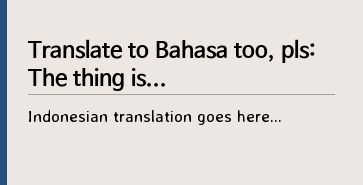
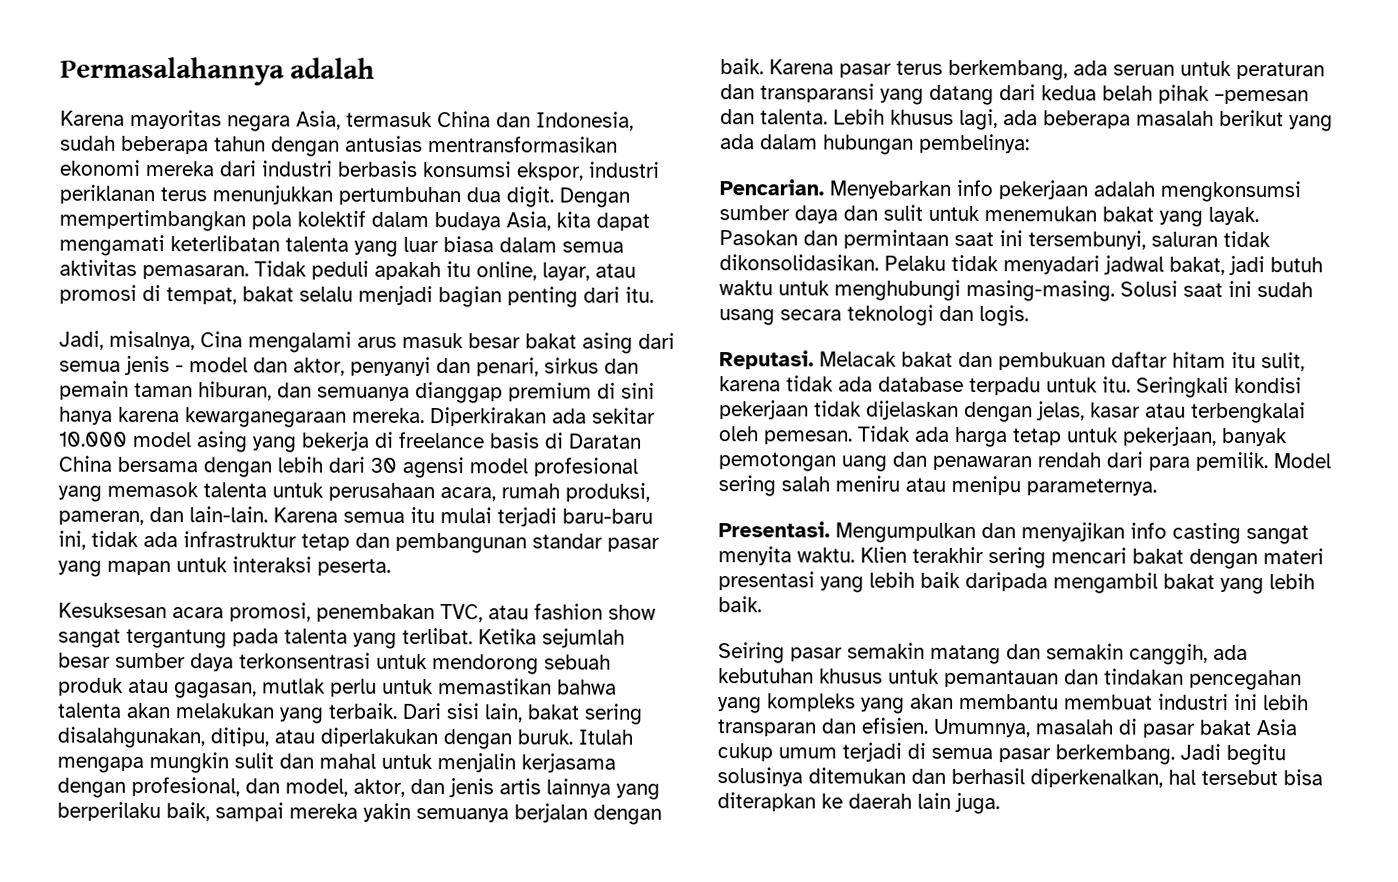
[28,39,316,63] [28,68,167,91] [28,110,282,125] Translate to Bahasa too, pls: The thing is... // Indonesian translation goes here... -> [60,56,376,86] [60,109,634,132] [60,135,618,157] [59,159,660,181] [59,184,630,208] [59,209,650,232] [59,234,624,257] [59,259,636,281] [59,284,654,308] [59,330,675,354] [59,355,639,377] [59,380,655,404] [59,406,656,428] [58,431,642,453] [58,455,638,479] [58,481,650,502] [58,506,653,527] [58,530,660,554] [58,556,391,577] [58,602,656,623] [58,627,625,649] [58,652,611,675] [58,677,617,699] [57,702,643,725] [57,726,633,750] [57,751,616,774] [57,776,660,800] [57,801,662,825] [720,58,1325,81] [720,83,1309,106] [720,108,1333,132] [720,133,1030,155] [719,179,1301,203] [719,204,1259,227] [719,229,1271,250] [719,254,1323,276] [719,279,1313,302] [719,304,1029,327] [719,350,1305,372] [719,375,1302,398] [719,400,1306,424] [718,425,1288,448] [718,451,1331,472] [718,475,1157,497] [718,521,1309,545] [718,546,1324,570] [718,571,1315,595] [718,596,762,613] [718,642,1248,665] [718,668,1302,691] [718,693,1309,714] [717,717,1297,738] [717,742,1286,766] [717,767,1323,788] [717,792,1000,815] Permasalahannya adalah // Karena mayoritas negara Asia, termasuk China dan Indonesia, sudah beberapa tahun dengan antusias mentransformasikan ekonomi mereka dari industri berbasis konsumsi ekspor, industri periklanan terus menunjukkan pertumbuhan dua digit. Dengan mempertimbangkan pola kolektif dalam budaya Asia, kita dapat mengamati keterlibatan talenta yang luar biasa dalam semua aktivitas pemasaran. Tidak peduli apakah itu online, layar, atau promosi di tempat, bakat selalu menjadi bagian penting dari itu. // Jadi, misalnya, Cina mengalami arus masuk besar bakat asing dari semua jenis - model dan aktor, penyanyi dan penari, sirkus dan pemain taman hiburan, dan semuanya dianggap premium di sini hanya karena kewarganegaraan mereka. Diperkirakan ada sekitar 10.000 model asing yang bekerja di freelance basis di Daratan China bersama dengan lebih dari 30 agensi model profesional yang memasok talenta untuk perusahaan acara, rumah produksi, pameran, dan lain-lain. Karena semua itu mulai terjadi baru-baru ini, tidak ada infrastruktur tetap dan pembangunan standar pasar yang mapan untuk interaksi peserta. // Kesuksesan acara promosi, penembakan TVC, atau fashion show sangat tergantung pada talenta yang terlibat. Ketika sejumlah besar sumber daya terkonsentrasi untuk mendorong sebuah produk atau gagasan, mutlak perlu untuk memastikan bahwa talenta akan melakukan yang terbaik. Dari sisi lain, bakat sering disalahgunakan, ditipu, atau diperlakukan dengan buruk. Itulah mengapa mungkin sulit dan mahal untuk menjalin kerjasama dengan profesional, dan model, aktor, dan jenis artis lainnya yang berperilaku baik, sampai mereka yakin semuanya berjalan dengan baik. Karena pasar terus berkembang, ada seruan untuk peraturan dan transparansi yang datang dari kedua belah pihak –pemesan dan talenta. Lebih khusus lagi, ada beberapa masalah berikut yang ada dalam hubungan pembelinya: // Pencarian. Menyebarkan info pekerjaan adalah mengkonsumsi sumber daya dan sulit untuk menemukan bakat yang layak. Pasokan dan permintaan saat ini tersembunyi, saluran tidak dikonsolidasikan. Pelaku tidak menyadari jadwal bakat, jadi butuh waktu untuk menghubungi masing-masing. Solusi saat ini sudah usang secara teknologi dan logis. // Reputasi. Melacak bakat dan pembukuan daftar hitam itu sulit, karena tidak ada database terpadu untuk itu. Seringkali kondisi pekerjaan tidak dijelaskan dengan jelas, kasar atau terbengkalai oleh pemesan. Tidak ada harga tetap untuk pekerjaan, banyak pemotongan uang dan penawaran rendah dari para pemilik. Model sering salah meniru atau menipu parameternya. // Presentasi. Mengumpulkan dan menyajikan info casting sangat menyita waktu. Klien terakhir sering mencari bakat dengan materi presentasi yang lebih baik daripada mengambil bakat yang lebih baik. // Seiring pasar semakin matang dan semakin canggih, ada kebutuhan khusus untuk pemantauan dan tindakan pencegahan yang kompleks yang akan membantu membuat industri ini lebih transparan dan efisien. Umumnya, masalah di pasar bakat Asia cukup umum terjadi di semua pasar berkembang. Jadi begitu solusinya ditemukan dan berhasil diperkenalkan, hal tersebut bisa diterapkan ke daerah lain juga.

